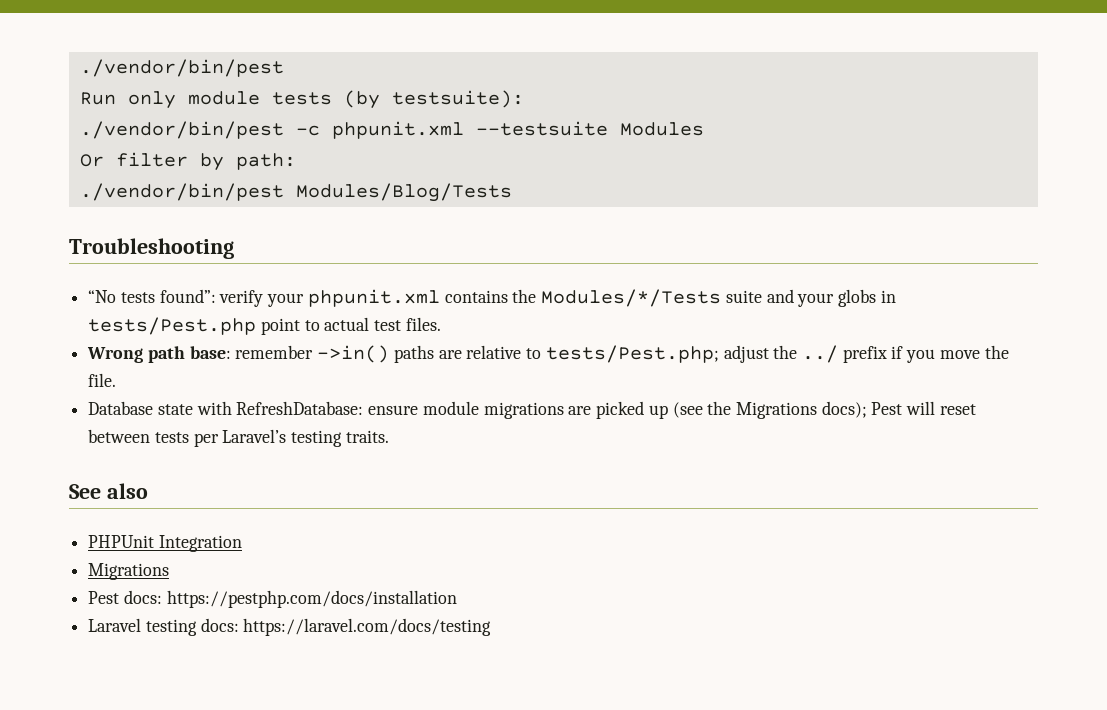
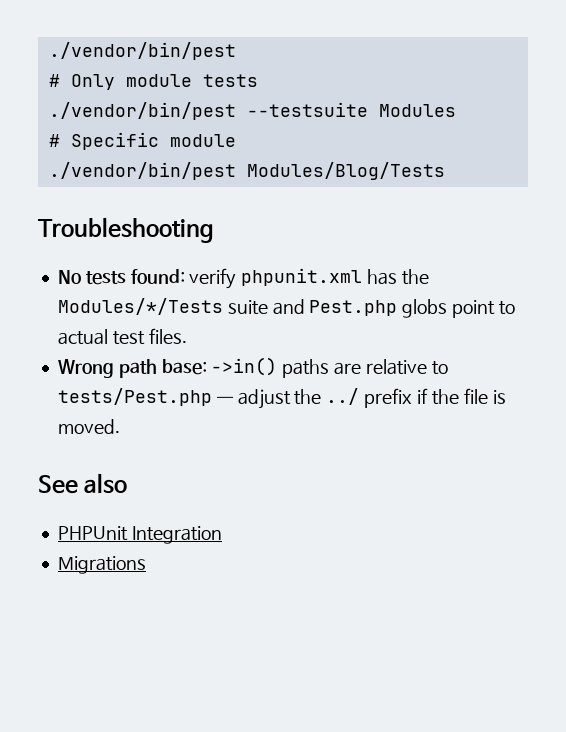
[79,91,176,109] Run only -> [48,74,115,90] # Only
[343,90,524,109] [79,121,464,139] (by testsuite): // ./vendor/bin/pest -c phpunit.xml -> [48,102,236,120] // ./vendor/bin/pest
[79,152,296,171] Or filter by path: -> [48,132,236,150] # Specific module
[88,289,896,307] [88,317,257,335] “No tests found”: verify your phpunit.xml contains the Modules/*/Tests suite and your globs in tests/Pest.php -> [57,268,429,289] [57,298,448,318] No tests found: verify phpunit.xml has the Modules/*/Tests suite and Pest.php globs
[235,345,314,359] remember -> (207, 367) none
[545,345,719,363] tests/Pest.php; -> [57,388,234,406] tests/Pest.php —
[906,345,1009,363] [88,373,117,387] [88,401,976,419] [88,429,389,447] you move the file. // Database state with RefreshDatabase: ensure module migrations are picked up (see the Migrations docs); Pest will reset between tests per Laravel’s testing traits. -> [431,388,506,405] [57,419,120,434] the file is moved.
[88,590,457,608] [88,618,492,636] // Pest docs: https://pestphp.com/docs/installation // Laravel testing docs: https://laravel.com/docs/testing -> (146, 565) none

